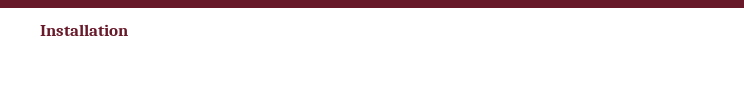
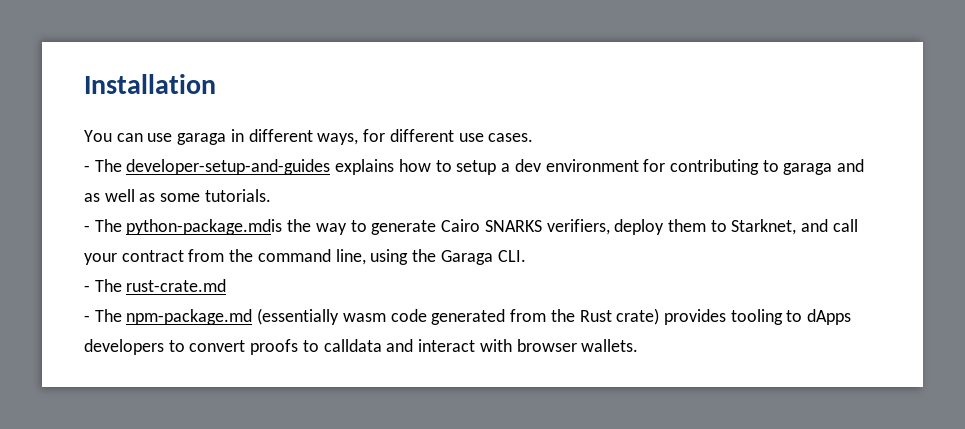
(128, 30) none -> [84,129,534,145] [84,159,865,175] [84,189,271,202] [84,219,858,235] [84,249,526,265] [84,279,227,292] [84,308,852,325] [84,339,639,355] // You can use garaga in different ways, for different use cases. // - The developer-setup-and-guides explains how to setup a dev environment for contributing to garaga and as well as some tutorials. // - The python-package.mdis the way to generate Cairo SNARKS verifiers, deploy them to Starknet, and call your contract from the command line, using the Garaga CLI. // - The rust-crate.md // - The npm-package.md (essentially wasm code generated from the Rust crate) provides tooling to dApps developers to convert proofs to calldata and interact with browser wallets.

